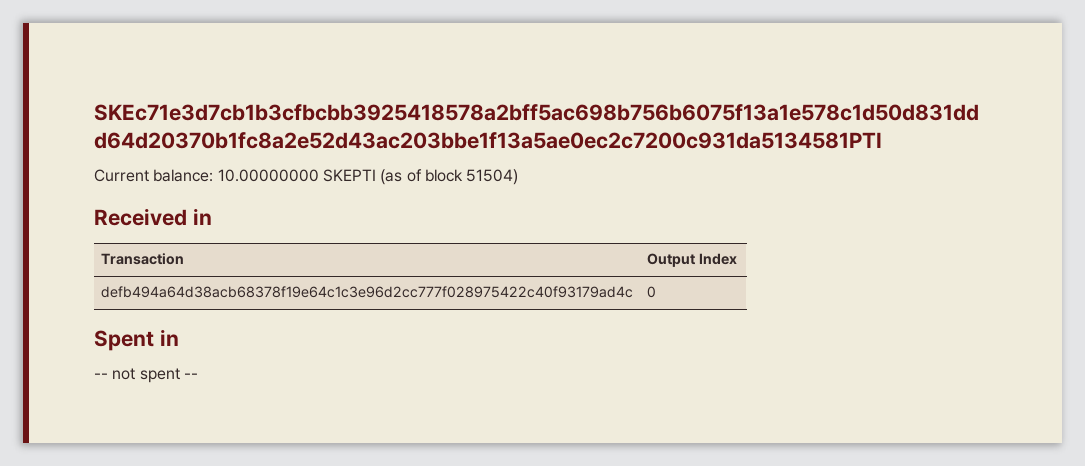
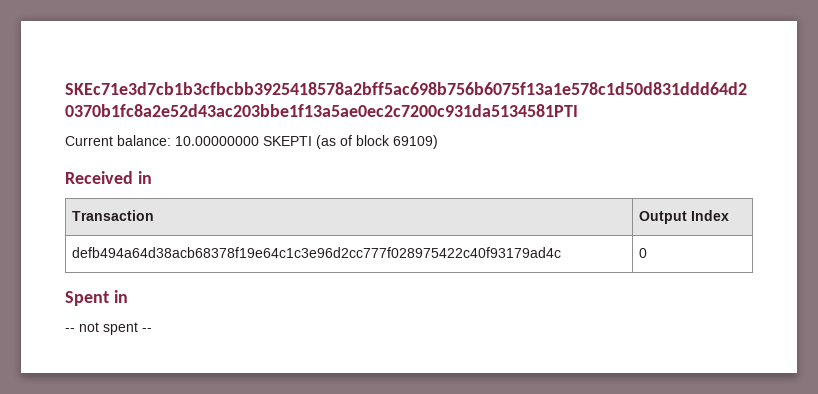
[466,169,519,185] 51504) -> [393,135,438,149] 69109)

